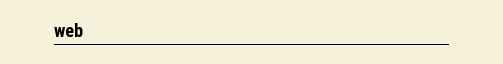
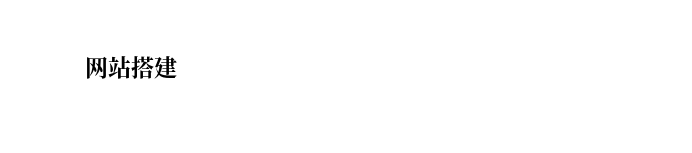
[54,23,83,37] web -> [85,56,177,79] 网站搭建

